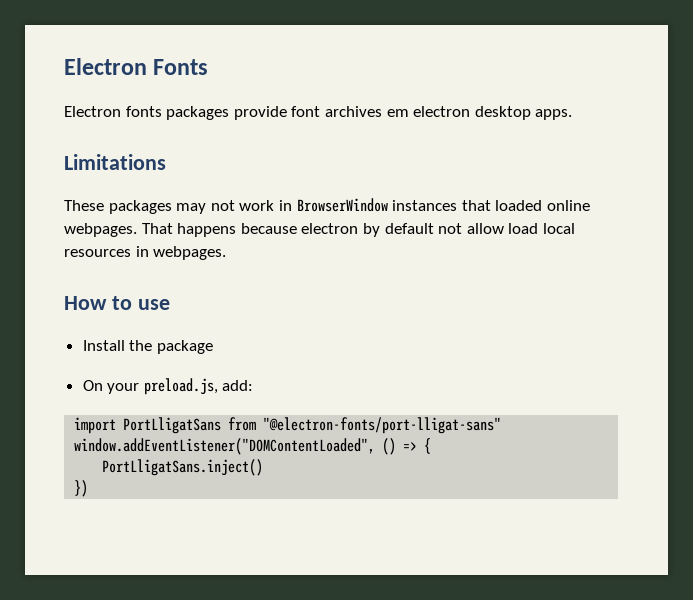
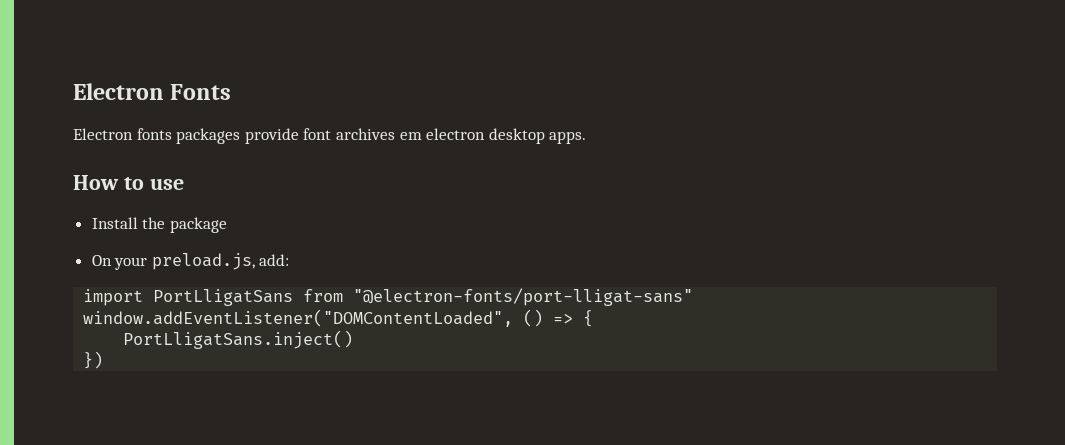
[64,154,166,170] [64,198,590,214] [64,223,575,237] [64,246,227,260] // Limitations // These packages may not work in BrowserWindow instances that loaded online webpages. That happens because electron by default not allow load local resources in webpages. -> (587, 137) none

